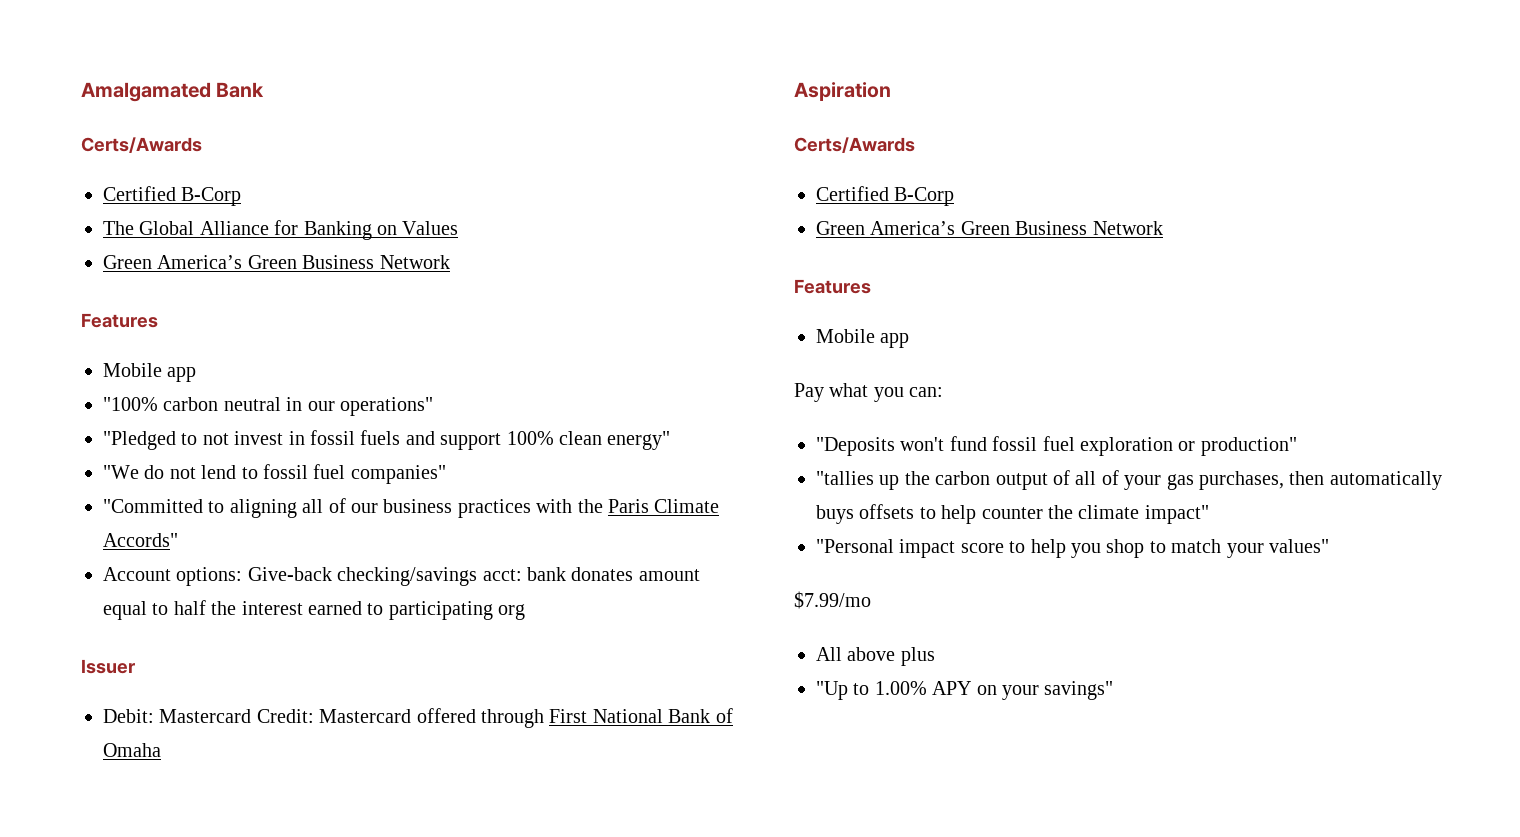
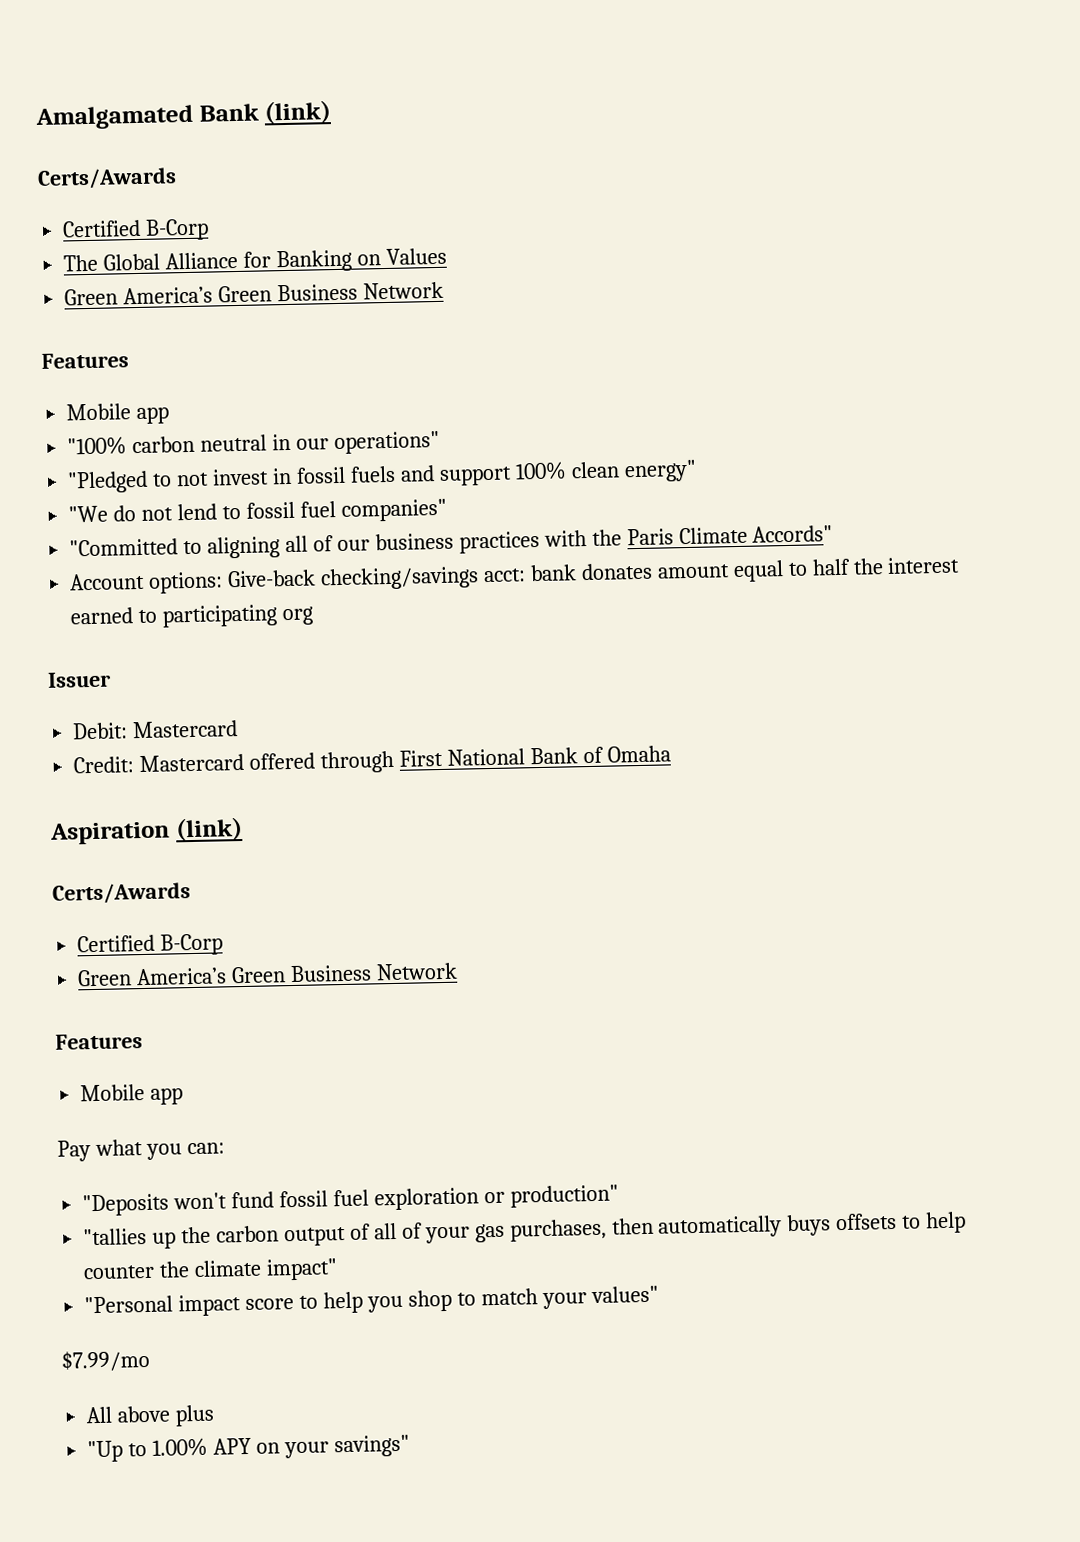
(265, 90) none -> [264,100,332,126] (link)
(252, 716) none -> (239, 729) //
(891, 91) none -> [174,816,243,843] (link)

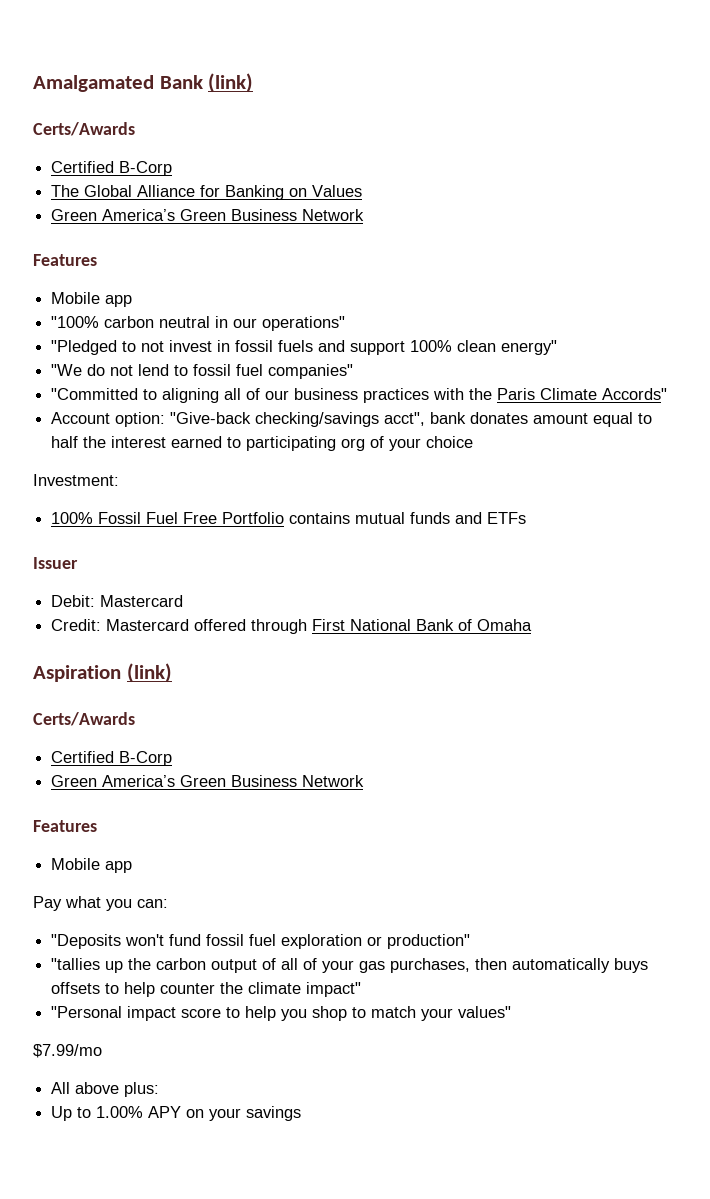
[148,566,526,594] options: Give-back checking/savings acct: -> [115,412,426,427] option: "Give-back checking/savings acct",
(315, 616) none -> [370,436,474,451] [33,474,119,486] [51,512,527,524] of your choice // Investment: // 100% Fossil Fuel Free Portfolio contains mutual funds and ETFs
[175,1404,216,1427] [87,1440,124,1463] plus // "Up -> [124,1082,160,1097] [51,1106,73,1121] plus: // Up
[333,1434,410,1458] savings" -> [246,1106,302,1121] savings

